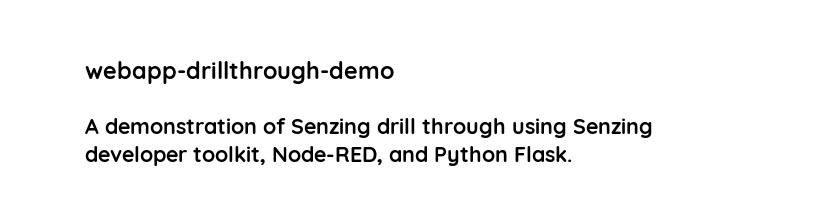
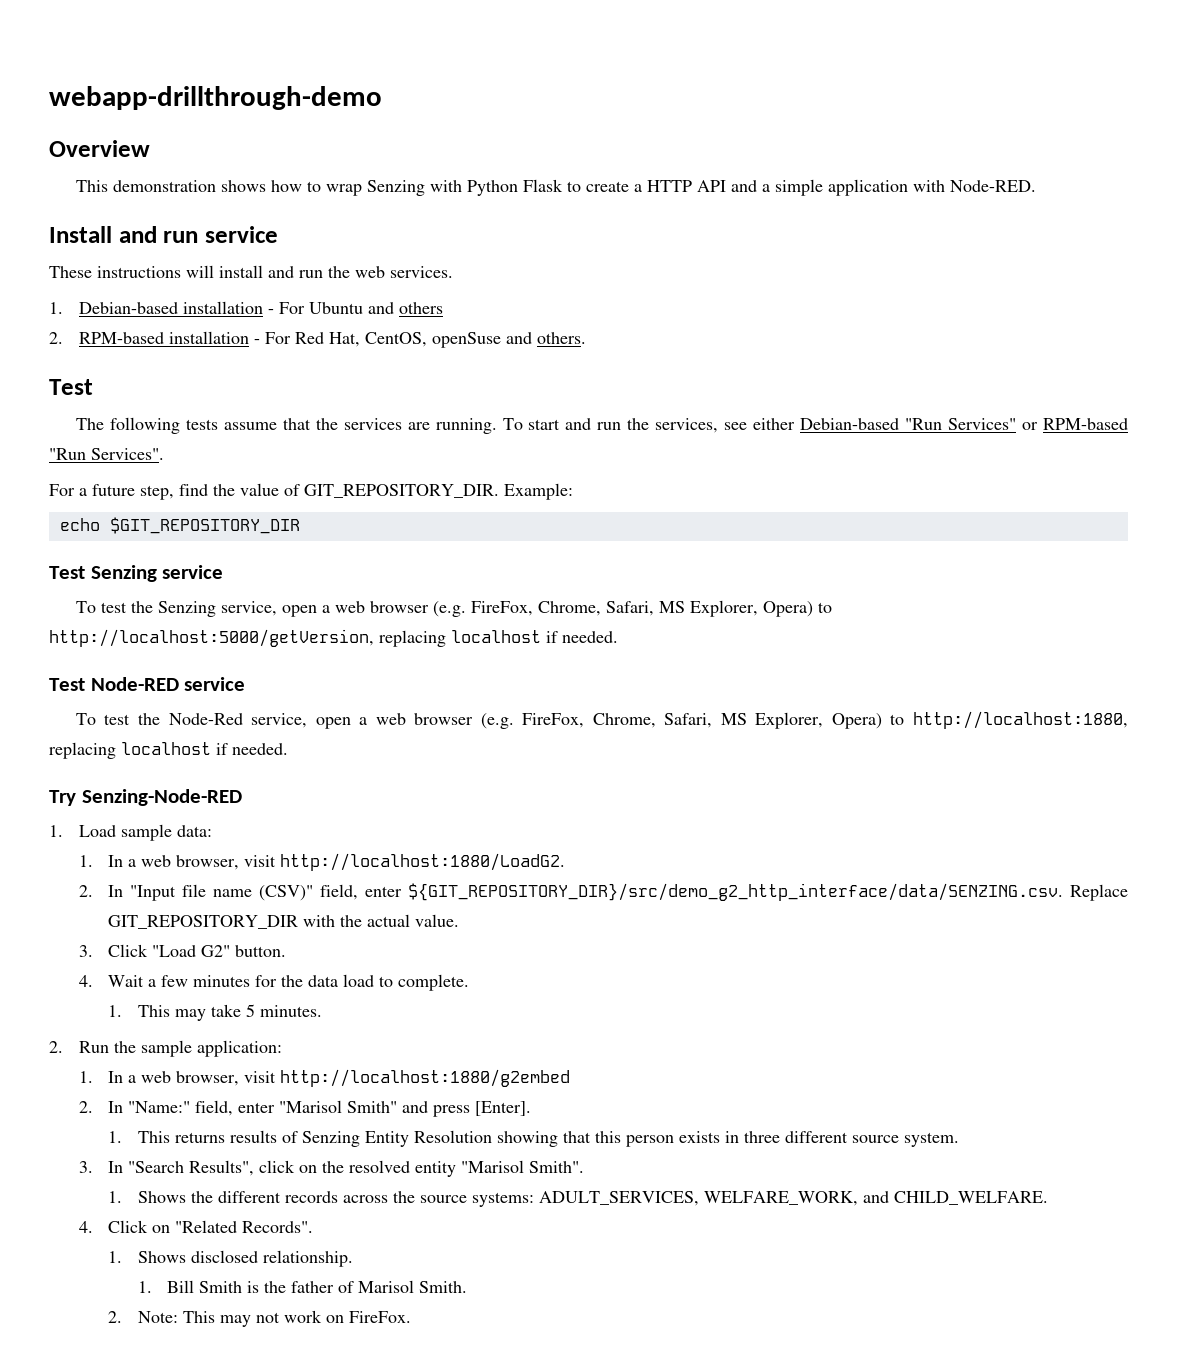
[85,118,653,138] [85,146,572,166] A demonstration of Senzing drill through using Senzing developer toolkit, Node-RED, and Python Flask. -> [49,140,150,157] [75,179,1036,196] [49,226,278,243] [49,265,453,278] [49,301,443,314] [49,331,586,348] [49,379,93,395] [75,417,1128,434] [49,448,164,460] [49,483,573,500] [59,517,300,534] [49,565,224,582] [75,600,832,617] [49,629,618,647] [49,677,246,691] [75,711,1129,729] [49,742,288,759] [49,789,242,806] [49,824,212,841] [78,853,566,871] [78,883,1128,901] [108,914,460,929] [78,944,287,957] [78,974,470,991] [108,1004,322,1021] [49,1040,282,1057] [78,1069,571,1087] [78,1100,532,1117] [108,1130,959,1147] [78,1160,585,1177] [108,1191,1048,1207] [78,1220,314,1233] [108,1250,353,1267] [137,1280,468,1293] [108,1310,411,1327] Overview // This demonstration shows how to wrap Senzing with Python Flask to create a HTTP API and a simple application with Node-RED. // Install and run service // These instructions will install and run the web services. // 1. Debian-based installation - For Ubuntu and others // 2. RPM-based installation - For Red Hat, CentOS, openSuse and others. // Test // The following tests assume that the services are running. To start and run the services, see either Debian-based "Run Services" or RPM-based "Run Services". // For a future step, find the value of GIT_REPOSITORY_DIR. Example: // echo $GIT_REPOSITORY_DIR // Test Senzing service // To test the Senzing service, open a web browser (e.g. FireFox, Chrome, Safari, MS Explorer, Opera) to http://localhost:5000/getVersion, replacing localhost if needed. // Test Node-RED service // To test the Node-Red service, open a web browser (e.g. FireFox, Chrome, Safari, MS Explorer, Opera) to http://localhost:1880, replacing localhost if needed. // Try Senzing-Node-RED // 1. Load sample data: // 1. In a web browser, visit http://localhost:1880/LoadG2. // 2. In "Input file name (CSV)" field, enter ${GIT_REPOSITORY_DIR}/src/demo_g2_http_interface/data/SENZING.csv. Replace GIT_REPOSITORY_DIR with the actual value. // 3. Click "Load G2" button. // 4. Wait a few minutes for the data load to complete. // 1. This may take 5 minutes. // 2. Run the sample application: // 1. In a web browser, visit http://localhost:1880/g2embed // 2. In "Name:" field, enter "Marisol Smith" and press [Enter]. // 1. This returns results of Senzing Entity Resolution showing that this person exists in three different source system. // 3. In "Search Results", click on the resolved entity "Marisol Smith". // 1. Shows the different records across the source systems: ADULT_SERVICES, WELFARE_WORK, and CHILD_WELFARE. // 4. Click on "Related Records". // 1. Shows disclosed relationship. // 1. Bill Smith is the father of Marisol Smith. // 2. Note: This may not work on FireFox.

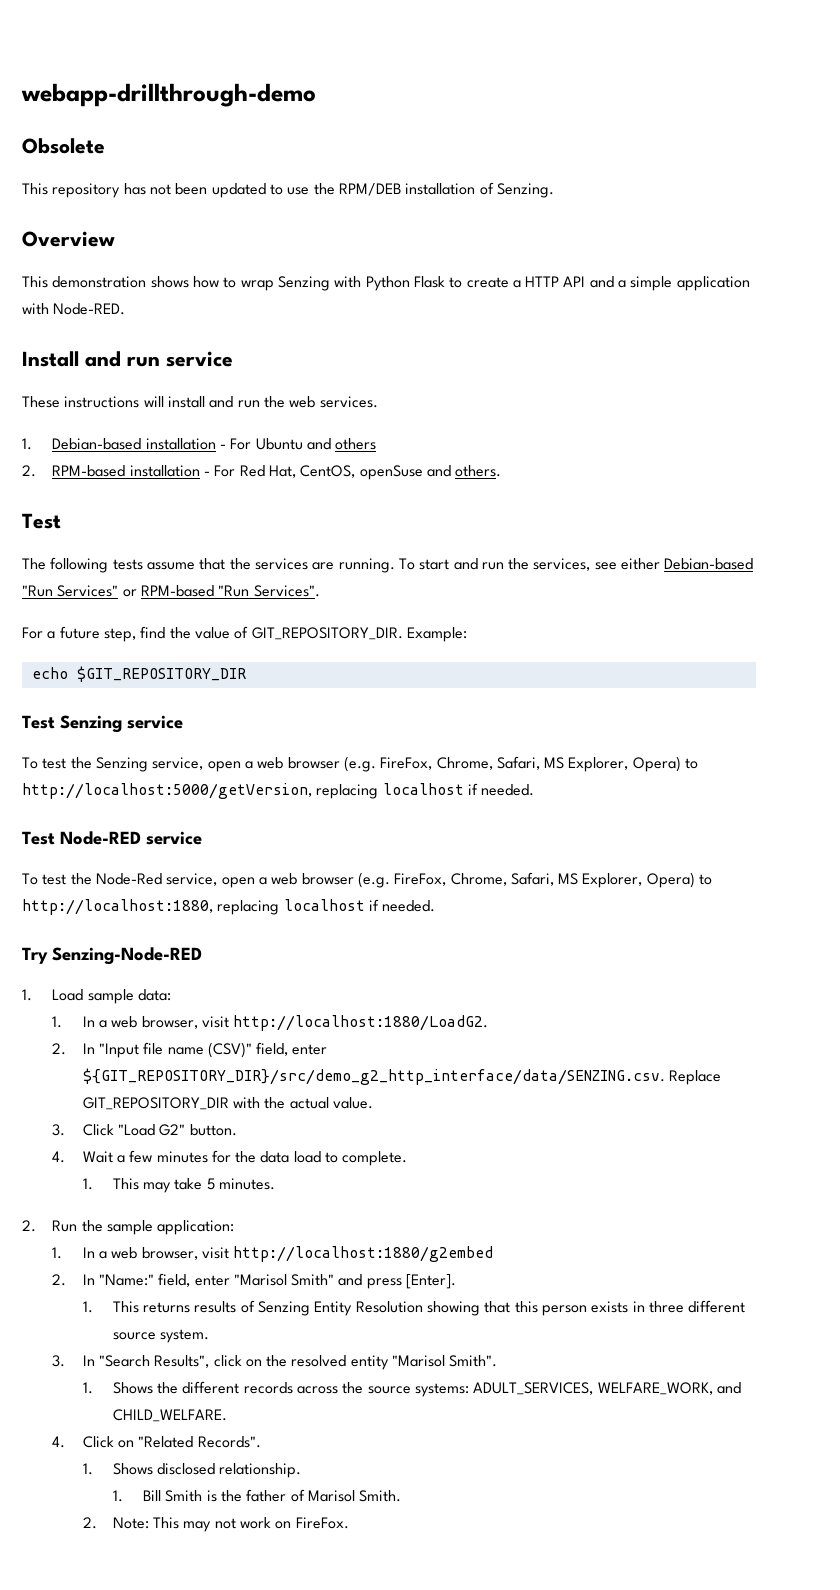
(382, 98) none -> [22,138,105,154] [22,182,554,198] // Obsolete // This repository has not been updated to use the RPM/DEB installation of Senzing.

